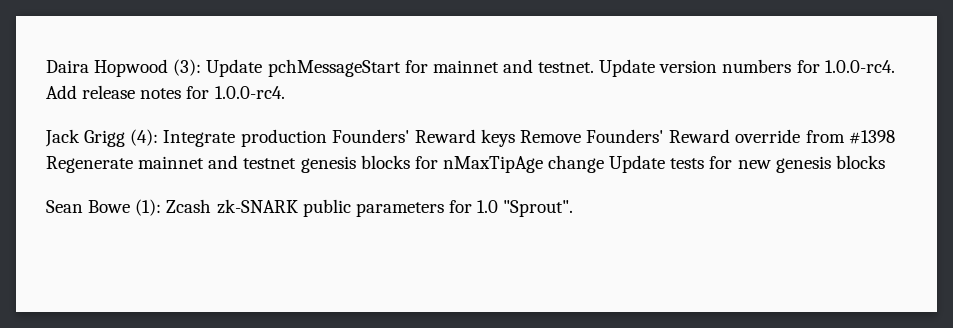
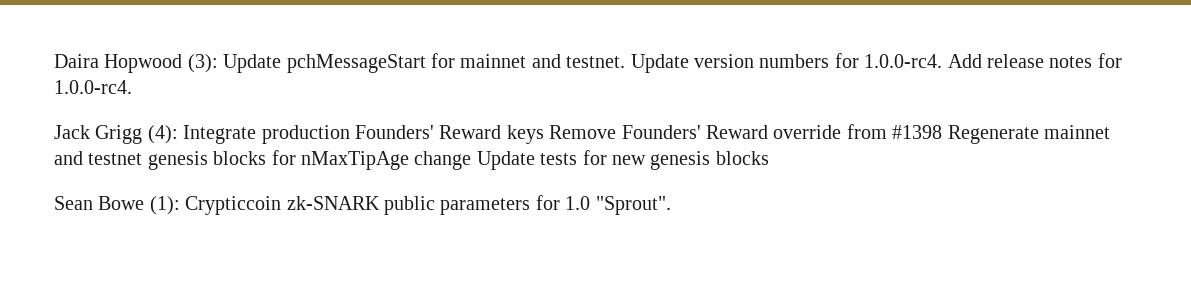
[166,199,212,213] Zcash -> [185,196,282,215] Crypticcoin

